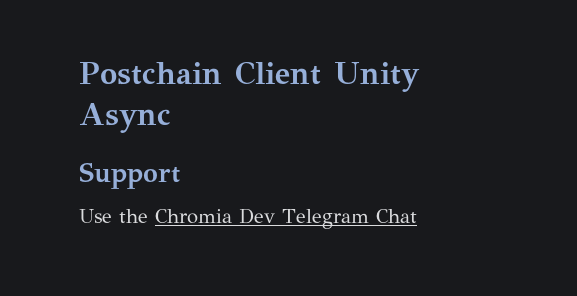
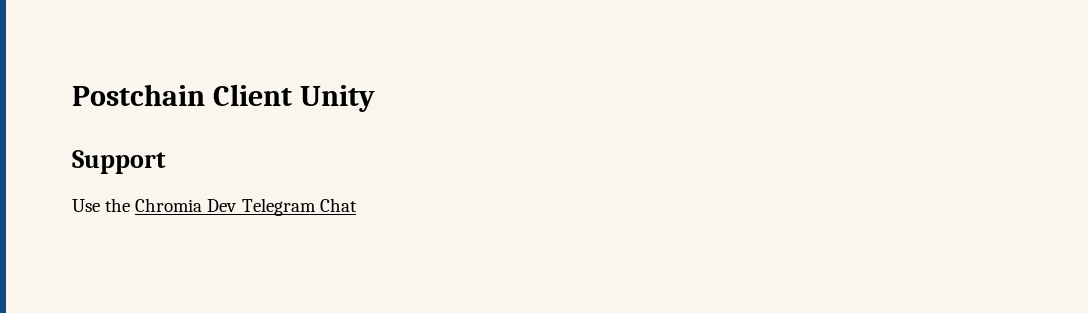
[79,103,171,133] Async -> (375, 98) none

